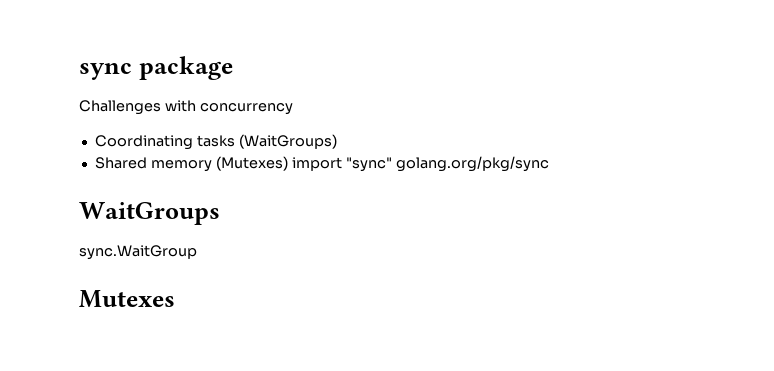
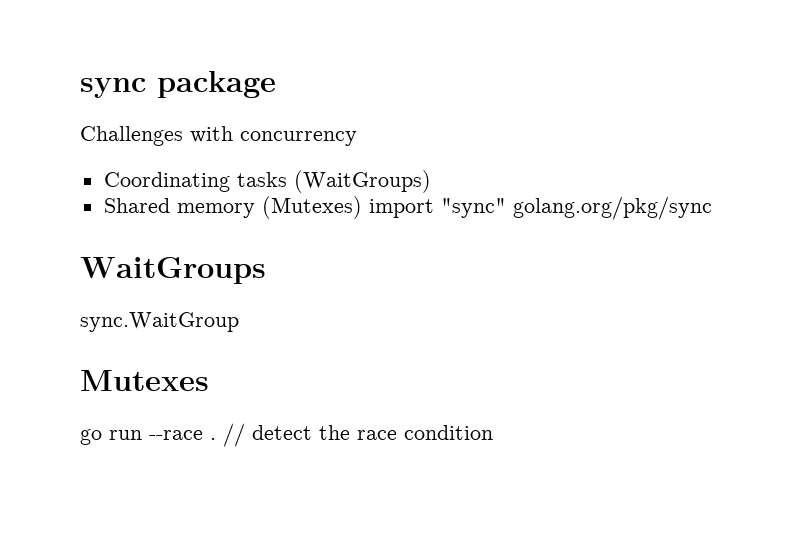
(175, 299) none -> [80,423,493,447] // go run --race . // detect the race condition

